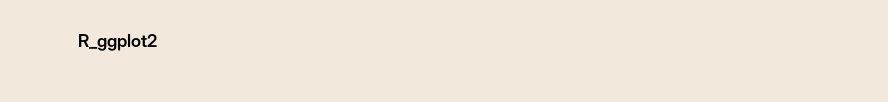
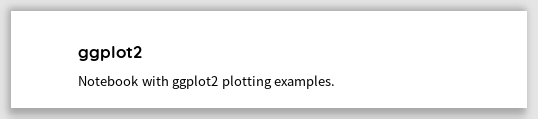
[78,34,157,51] R_ggplot2 -> [78,46,142,61] [78,75,336,89] ggplot2 // Notebook with ggplot2 plotting examples.

